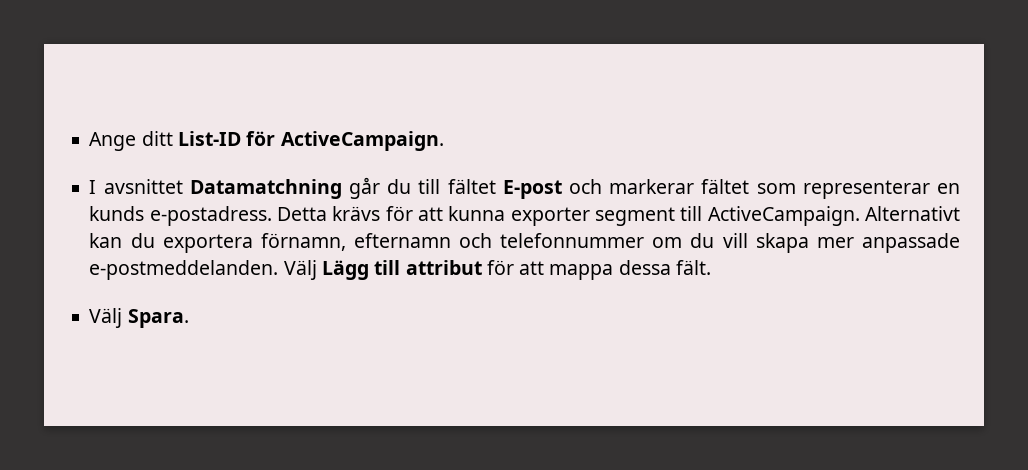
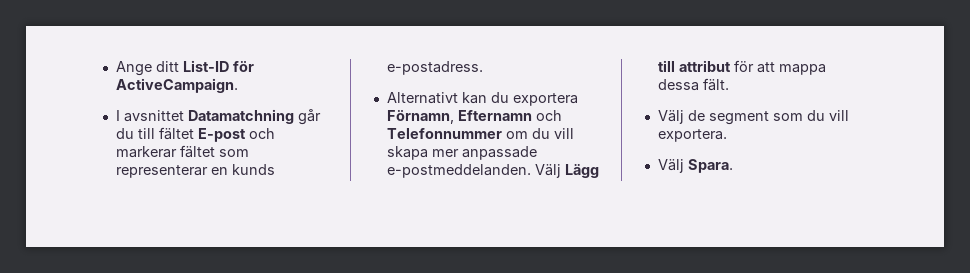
[277,206,961,226] [89,233,645,253] Detta krävs för att kunna exporter segment till ActiveCampaign. Alternativt kan du exportera förnamn, efternamn och telefonnummer -> [386,92,578,106] [386,109,562,124] [386,128,502,139] // Alternativt kan du exportera Förnamn, Efternamn och Telefonnummer
(711, 267) none -> [657,110,849,125] [657,129,727,142] // Välj de segment som du vill exportera.

